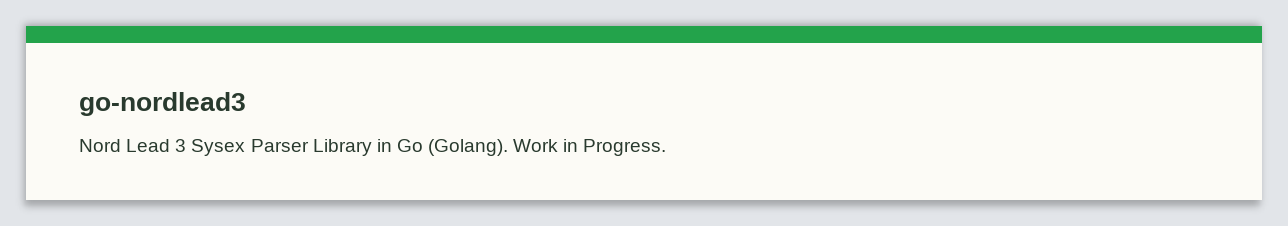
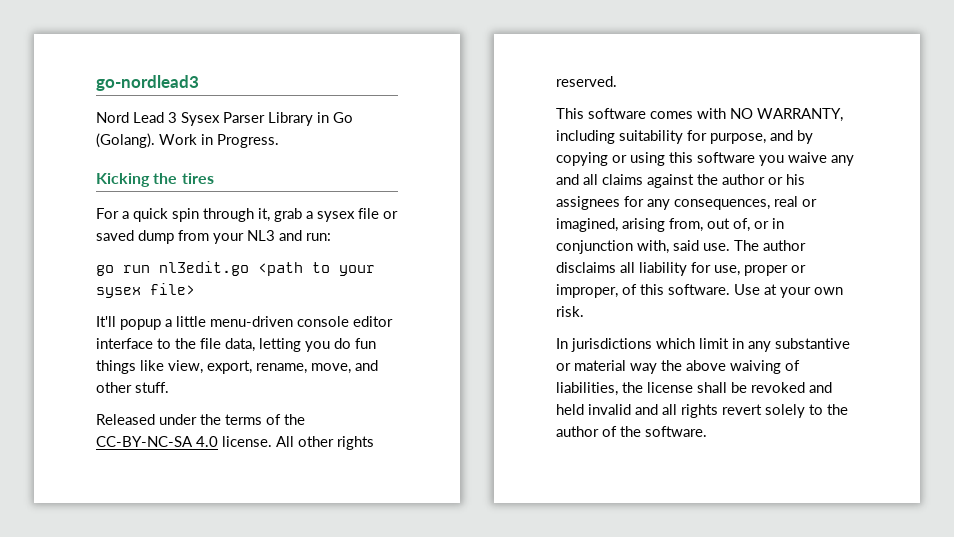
(667, 147) none -> [96,173,214,187] [96,208,398,222] [96,230,331,244] [96,261,375,276] [96,283,195,298] [96,316,393,330] [96,338,376,352] [96,360,378,374] [96,382,169,393] [96,414,305,425] [96,436,374,450] [556,76,617,87] [556,108,843,122] [556,130,813,144] [556,152,854,166] [556,174,805,188] [556,196,817,210] [556,218,784,232] [556,240,806,254] [556,262,806,276] [556,284,843,298] [556,306,584,317] [556,338,850,352] [556,360,800,374] [556,382,832,396] [556,404,848,418] [556,426,707,437] // Kicking the tires // For a quick spin through it, grab a sysex file or saved dump from your NL3 and run: // go run nl3edit.go <path to your sysex file> // It'll popup a little menu-driven console editor interface to the file data, letting you do fun things like view, export, rename, move, and other stuff. // Released under the terms of the CC-BY-NC-SA 4.0 license. All other rights reserved. // This software comes with NO WARRANTY, including suitability for purpose, and by copying or using this software you waive any and all claims against the author or his assignees for any consequences, real or imagined, arising from, out of, or in conjunction with, said use. The author disclaims all liability for use, proper or improper, of this software. Use at your own risk. // In jurisdictions which limit in any substantive or material way the above waiving of liabilities, the license shall be revoked and held invalid and all rights revert solely to the author of the software.

